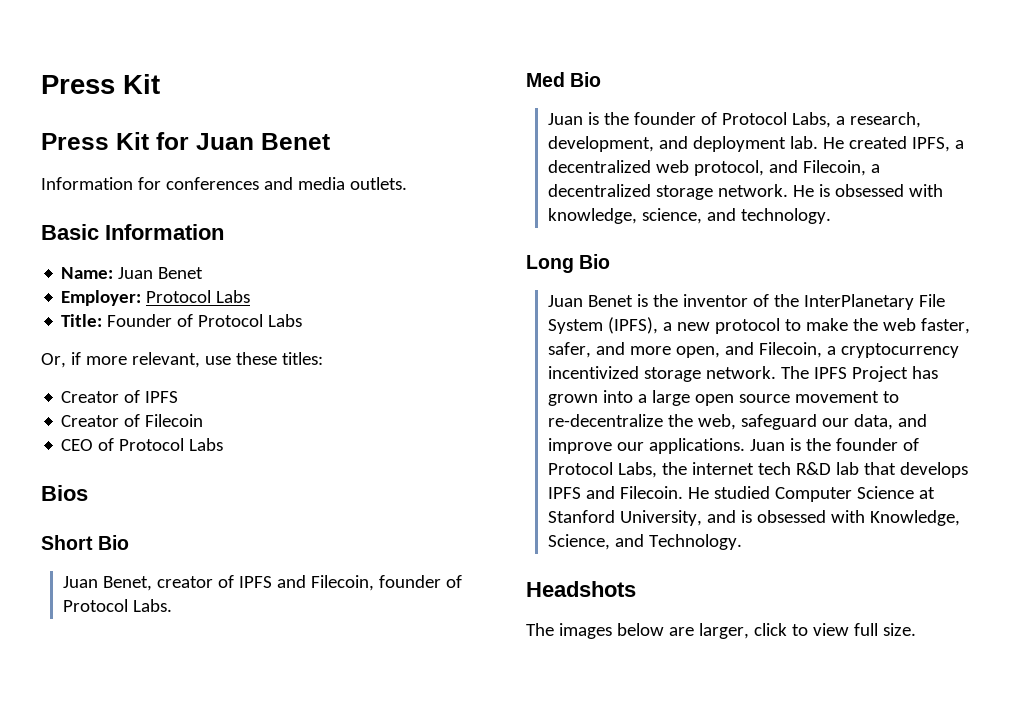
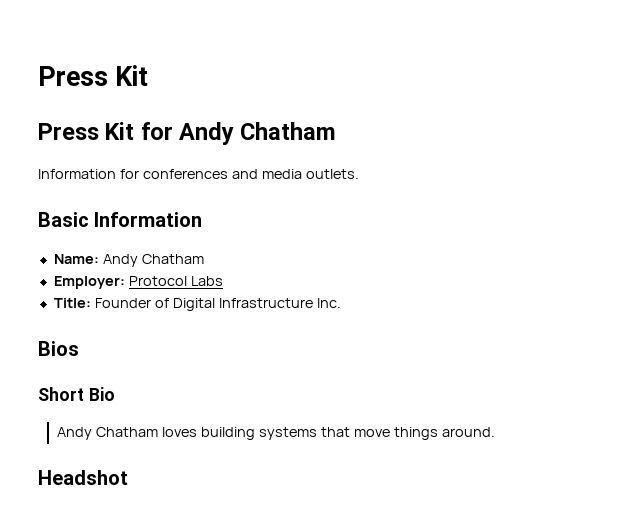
[196,133,330,150] Juan Benet -> [179,122,337,145] Andy Chatham
[118,267,204,279] Juan Benet -> [102,254,204,267] Andy Chatham
[198,314,303,327] [41,352,323,368] [61,390,179,403] [61,414,204,427] [61,438,224,451] [41,485,88,501] [41,535,130,550] [63,575,463,591] [63,599,173,612] [526,72,602,87] [548,112,922,128] [548,136,965,152] [548,160,881,176] [548,184,944,200] [548,208,832,224] [526,254,611,273] [548,294,946,310] [548,317,971,334] [548,342,960,358] [548,366,939,382] [548,390,900,406] [548,414,928,430] [548,438,920,454] [548,462,969,478] [548,486,936,502] [548,510,961,526] [548,534,743,550] [526,581,636,597] [526,623,916,639] Protocol Labs // Or, if more relevant, use these titles: // Creator of IPFS // Creator of Filecoin // CEO of Protocol Labs // Bios // Short Bio // Juan Benet, creator of IPFS and Filecoin, founder of Protocol Labs. // Med Bio // Juan is the founder of Protocol Labs, a research, development, and deployment lab. He created IPFS, a decentralized web protocol, and Filecoin, a decentralized storage network. He is obsessed with knowledge, science, and technology. // Long Bio // Juan Benet is the inventor of the InterPlanetary File System (IPFS), a new protocol to make the web faster, safer, and more open, and Filecoin, a cryptocurrency incentivized storage network. The IPFS Project has grown into a large open source movement to re-decentralize the web, safeguard our data, and improve our applications. Juan is the founder of Protocol Labs, the internet tech R&D lab that develops IPFS and Filecoin. He studied Computer Science at Stanford University, and is obsessed with Knowledge, Science, and Technology. // Headshots // The images below are larger, click to view full size. -> [172,298,341,311] [38,341,79,356] [38,387,115,401] [57,427,495,440] [38,470,128,485] Digital Infrastructure Inc. // Bios // Short Bio // Andy Chatham loves building systems that move things around. // Headshot

